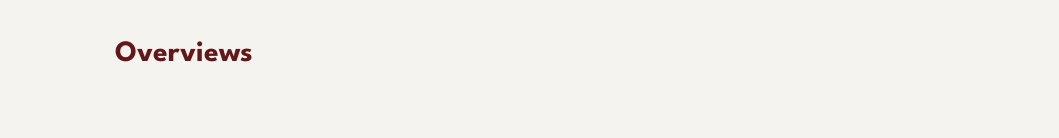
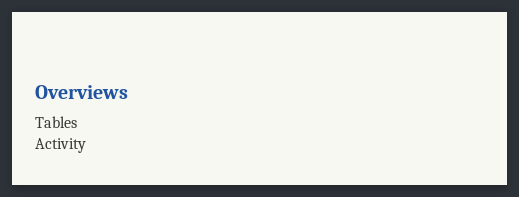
(253, 51) none -> [35,116,77,128] [35,138,86,153] // Tables // Activity

